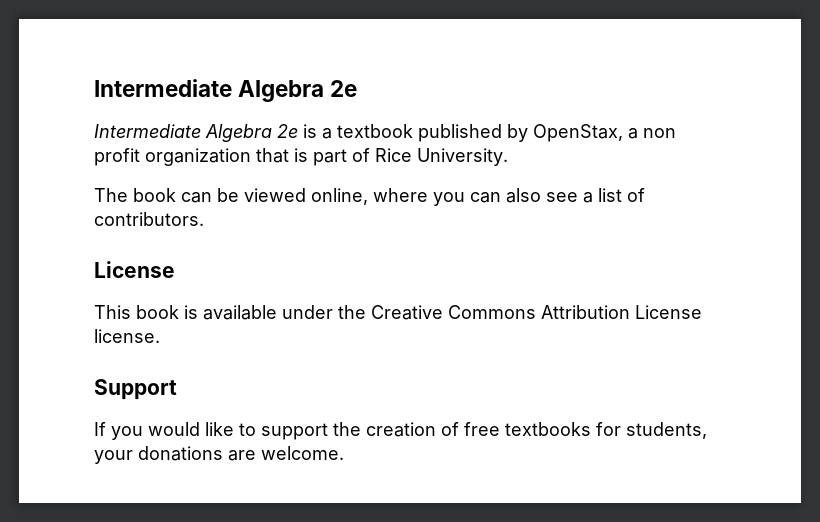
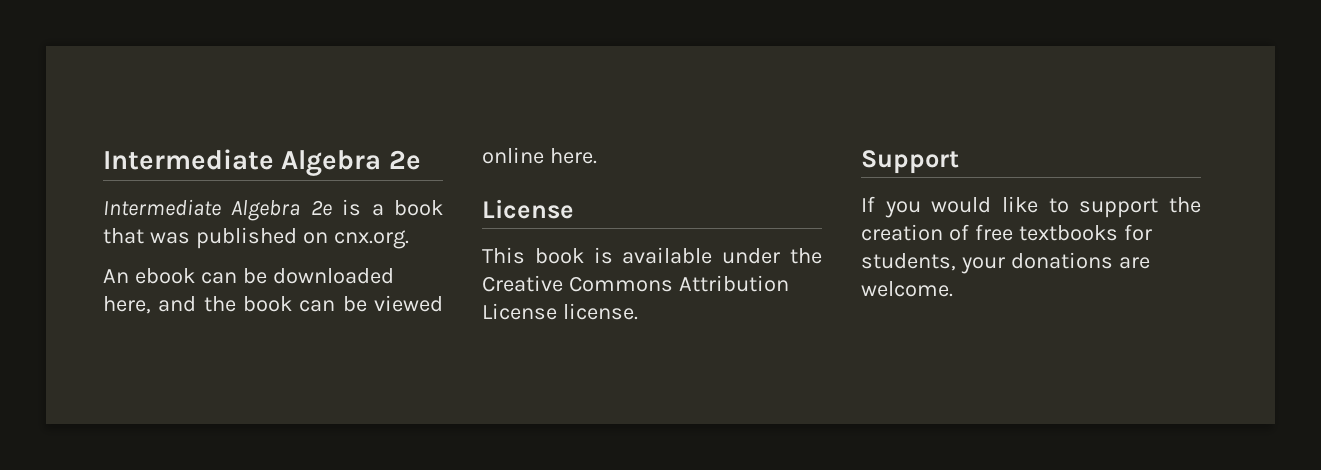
[337,124,676,142] [94,148,508,166] [94,188,645,206] [94,212,204,226] textbook published by OpenStax, a non profit organization that is part of Rice University. // The book can be viewed online, where you can also see a list of contributors. -> [394,200,443,216] [103,227,409,249] [103,268,394,284] [103,295,444,314] [482,147,597,164] book that was published on cnx.org. // An ebook can be downloaded here, and the book can be viewed online here.

